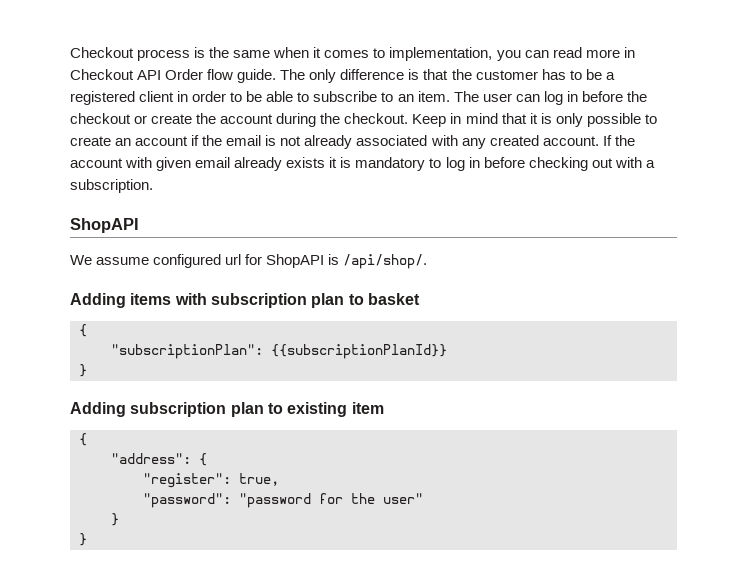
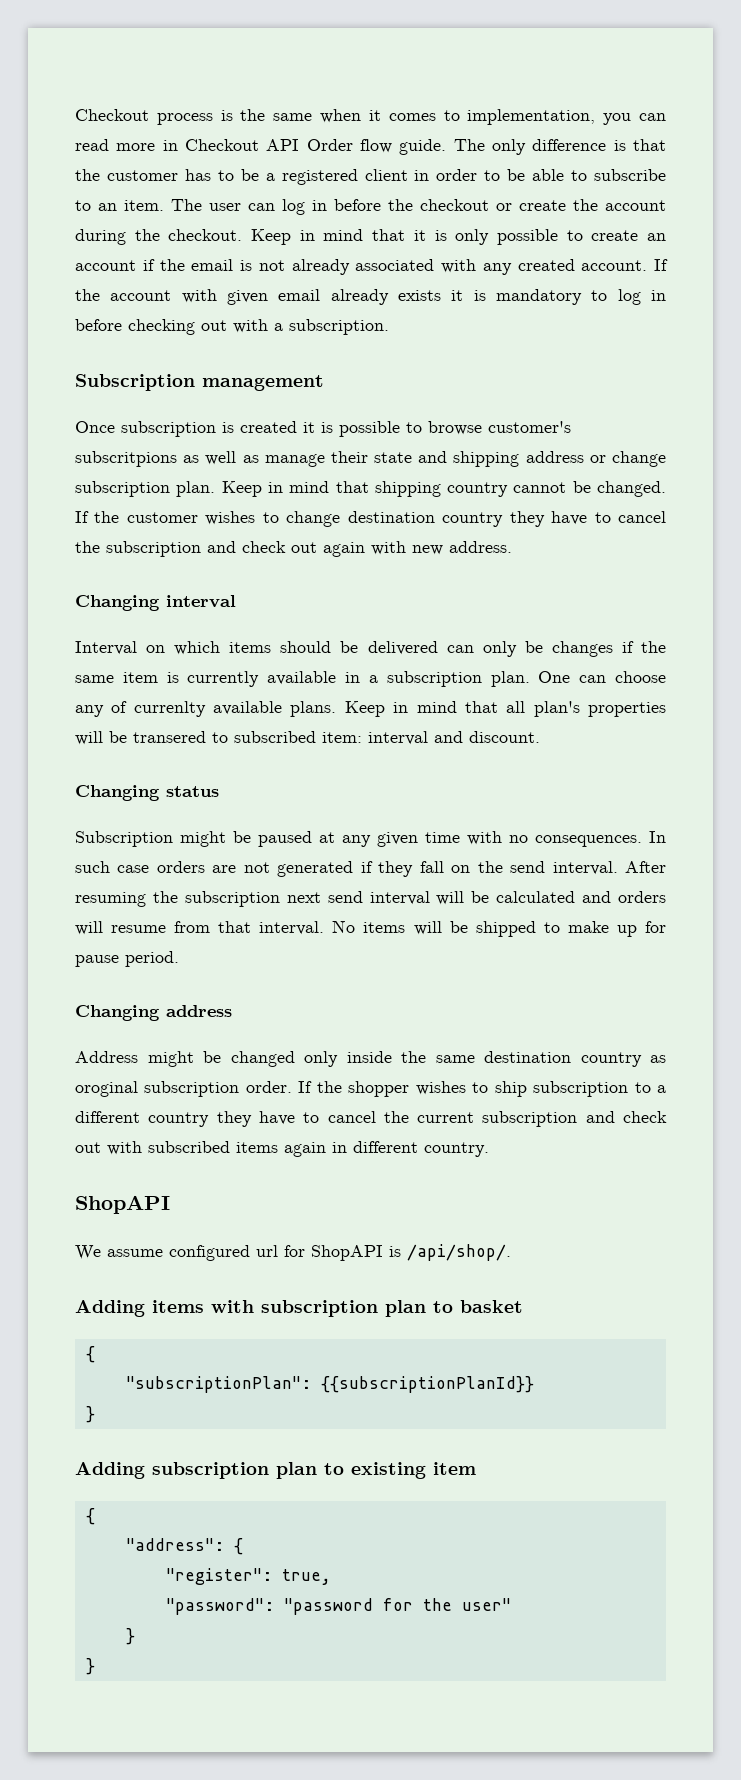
(153, 186) none -> [75,374,324,391] [75,421,571,437] [75,451,666,467] [75,481,666,497] [75,511,666,527] [75,541,512,557] [75,595,236,611] [75,641,666,657] [75,671,666,687] [75,701,667,717] [75,731,540,745] [75,785,219,801] [75,831,666,847] [75,861,666,877] [75,891,666,907] [75,920,667,937] [75,951,179,967] [75,1005,232,1021] [75,1051,666,1067] [75,1081,666,1097] [75,1111,667,1127] [75,1141,489,1157] // Subscription management // Once subscription is created it is possible to browse customer's subscritpions as well as manage their state and shipping address or change subscription plan. Keep in mind that shipping country cannot be changed. If the customer wishes to change destination country they have to cancel the subscription and check out again with new address. // Changing interval // Interval on which items should be delivered can only be changes if the same item is currently available in a subscription plan. One can choose any of currenlty available plans. Keep in mind that all plan's properties will be transered to subscribed item: interval and discount. // Changing status // Subscription might be paused at any given time with no consequences. In such case orders are not generated if they fall on the send interval. After resuming the subscription next send interval will be calculated and orders will resume from that interval. No items will be shipped to make up for pause period. // Changing address // Address might be changed only inside the same destination country as oroginal subscription order. If the shopper wishes to ship subscription to a different country they have to cancel the current subscription and check out with subscribed items again in different country.

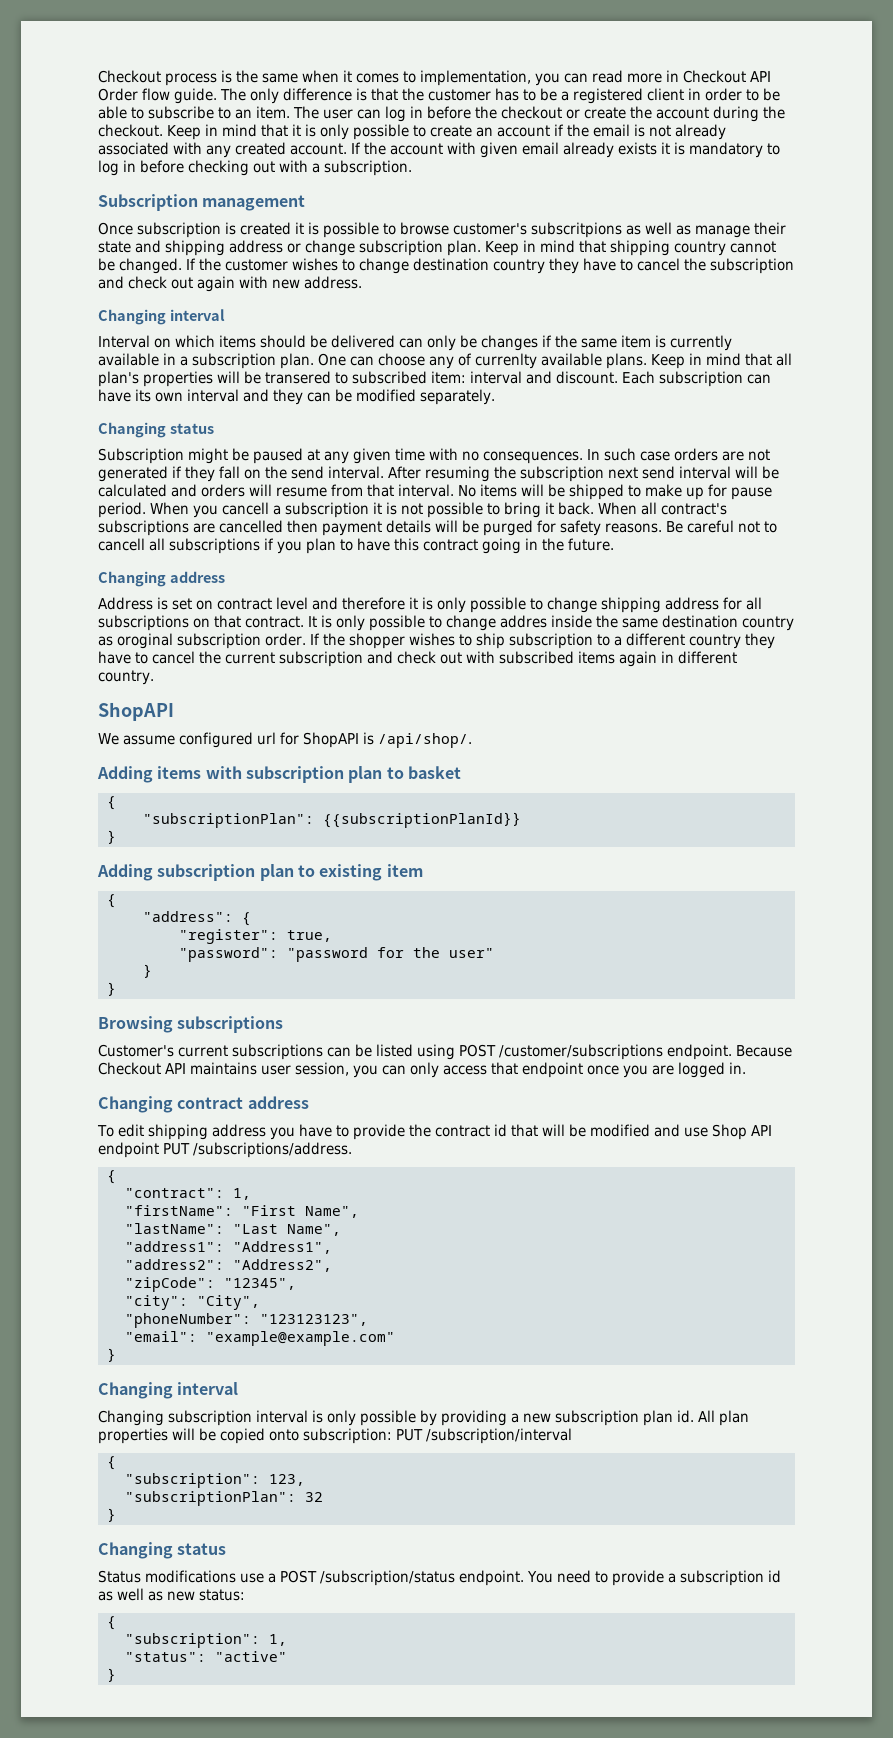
(540, 737) none -> [622,371,771,387] [98,389,495,405] Each subscription can have its own interval and they can be modified separately.
[75,1005,232,1021] [75,1051,338,1067] // Changing address // Address might be changed only -> [150,502,727,518] [98,520,777,536] [98,538,614,554] [98,571,225,587] [98,597,762,613] [98,615,547,631] When you cancell a subscription it is not possible to bring it back. When all contract's subscriptions are cancelled then payment details will be purged for safety reasons. Be careful not to cancell all subscriptions if you plan to have this contract going in the future. // Changing address // Address is set on contract level and therefore it is only possible to change shipping address for all subscriptions on that contract. It is only possible to change addres
(95, 1666) none -> [98,1016,284,1033] [98,1044,792,1060] [98,1062,746,1078] [98,1096,309,1113] [97,1124,772,1140] [98,1142,352,1158] [106,1170,116,1184] [124,1188,251,1200] [124,1205,359,1218] [124,1223,341,1236] [124,1241,332,1254] [124,1259,332,1272] [124,1277,296,1292] [124,1295,260,1310] [124,1313,368,1328] [124,1331,395,1346] [106,1348,116,1362] [98,1382,239,1399] [98,1410,749,1426] [98,1428,572,1444] [106,1456,116,1470] [124,1473,305,1488] [124,1491,323,1506] [106,1508,116,1522] [98,1542,227,1559] [98,1570,781,1586] [98,1588,245,1601] [106,1616,116,1630] [124,1633,287,1648] [124,1651,287,1662] [106,1668,116,1682] // Browsing subscriptions // Customer's current subscriptions can be listed using POST /customer/subscriptions endpoint. Because Checkout API maintains user session, you can only access that endpoint once you are logged in. // Changing contract address // To edit shipping address you have to provide the contract id that will be modified and use Shop API endpoint PUT /subscriptions/address. // { // "contract": 1, // "firstName": "First Name", // "lastName": "Last Name", // "address1": "Address1", // "address2": "Address2", // "zipCode": "12345", // "city": "City", // "phoneNumber": "123123123", // "email": "example@example.com" // } // Changing interval // Changing subscription interval is only possible by providing a new subscription plan id. All plan properties will be copied onto subscription: PUT /subscription/interval // { // "subscription": 123, // "subscriptionPlan": 32 // } // Changing status // Status modifications use a POST /subscription/status endpoint. You need to provide a subscription id as well as new status: // { // "subscription": 1, // "status": "active" // }

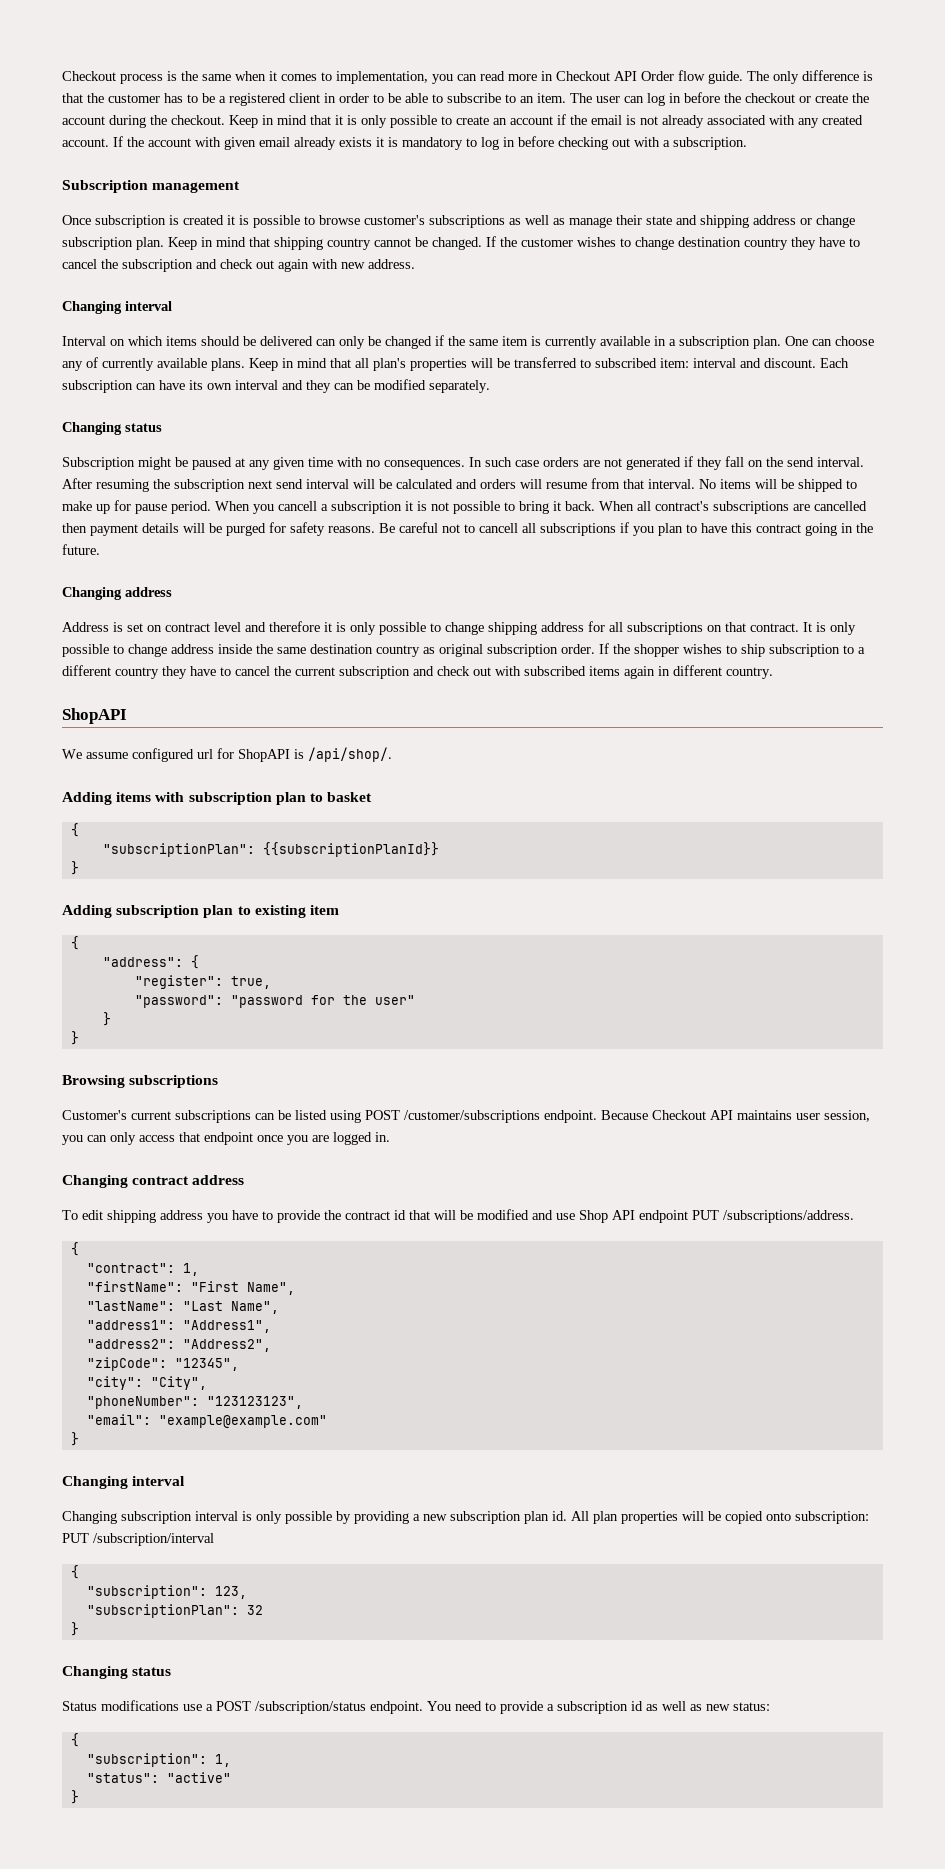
[531,222,622,238] subscritpions -> [429,215,505,228] subscriptions
[481,335,538,351] changes -> [385,336,432,349] changed
[475,353,537,369] currenlty -> [102,358,154,371] currently
[265,371,331,384] transered -> [514,357,577,368] transferred
[500,615,547,628] addres -> [171,644,214,654] address
[117,633,173,649] oroginal -> [439,644,483,657] original

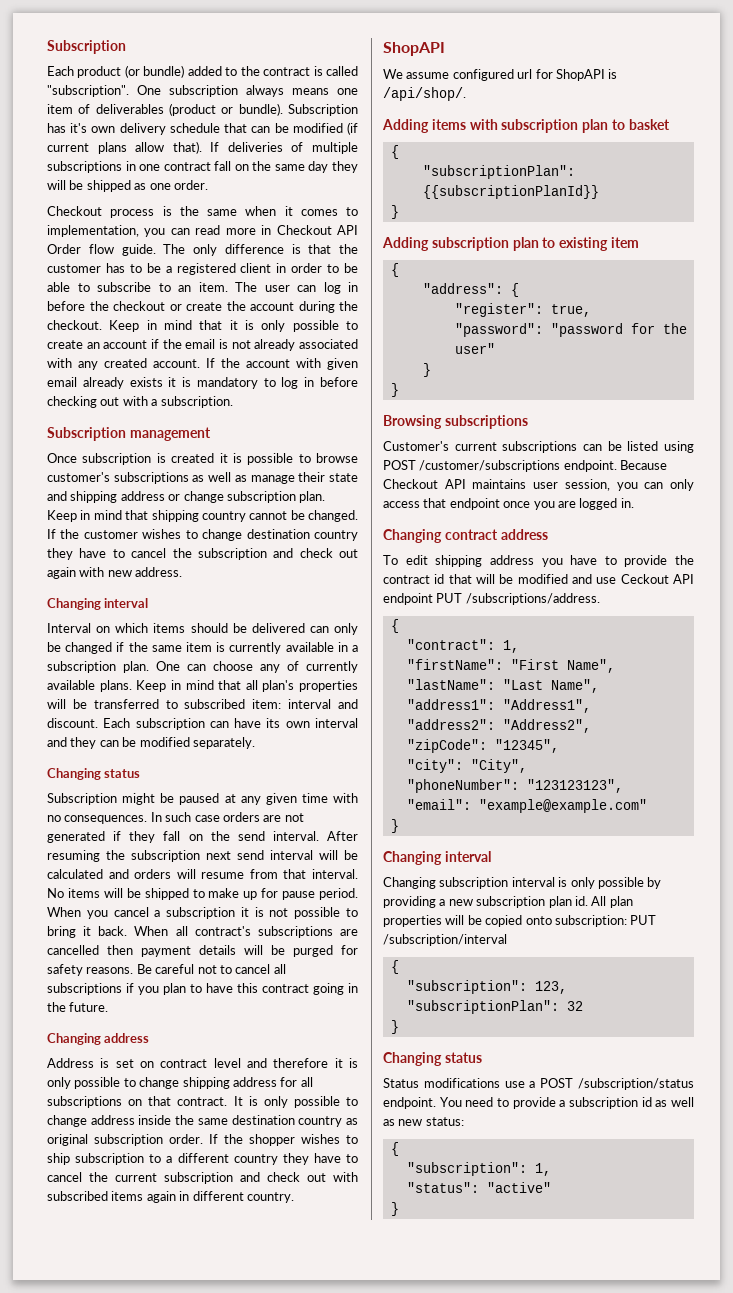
(62, 76) none -> [47,40,126,54] [47,65,359,78] [47,85,358,97] [47,103,358,116] [47,122,359,135] [47,141,358,154] [47,161,358,173] [47,180,208,192] Subscription // Each product (or bundle) added to the contract is called "subscription". One subscription always means one item of deliverables (product or bundle). Subscription has it's own delivery schedule that can be modified (if current plans allow that). If deliveries of multiple subscriptions in one contract fall on the same day they will be shipped as one order. //
[278,501,317,511] cancell -> [113,907,149,917] cancel
[479,523,518,533] cancell -> [235,964,271,974] cancel
[579,1210,608,1223] Shop -> [620,574,669,584] Ceckout

